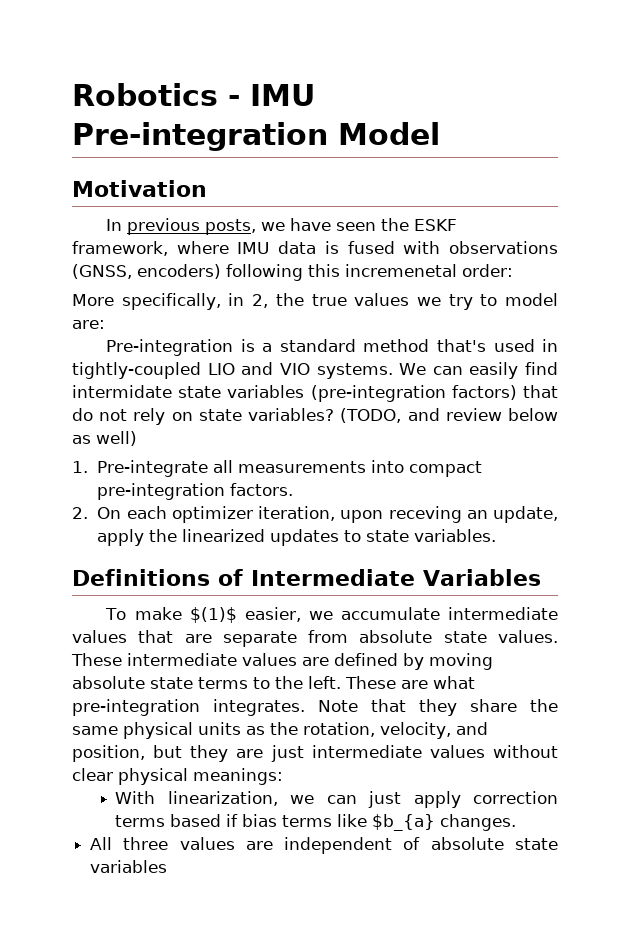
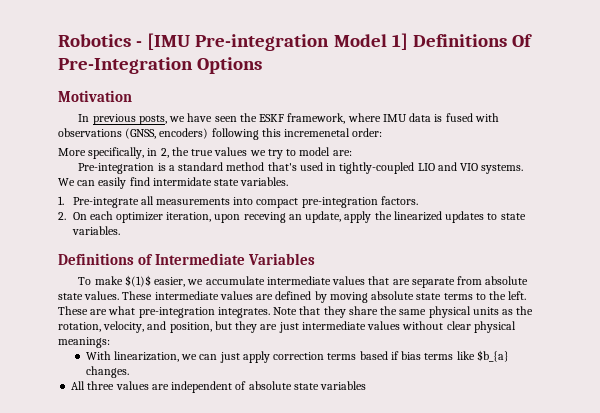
[250,84,315,106] IMU -> [147,33,191,50] [IMU
(440, 133) none -> [391,33,532,50] [58,57,263,74] 1] Definitions Of Pre-Integration Options
[227,385,558,402] [72,408,558,425] [72,431,137,446] variables (pre-integration factors) that do not rely on state variables? (TODO, and review below as well) -> [240,177,289,186] variables.

